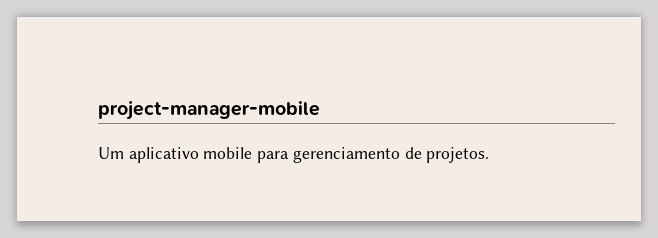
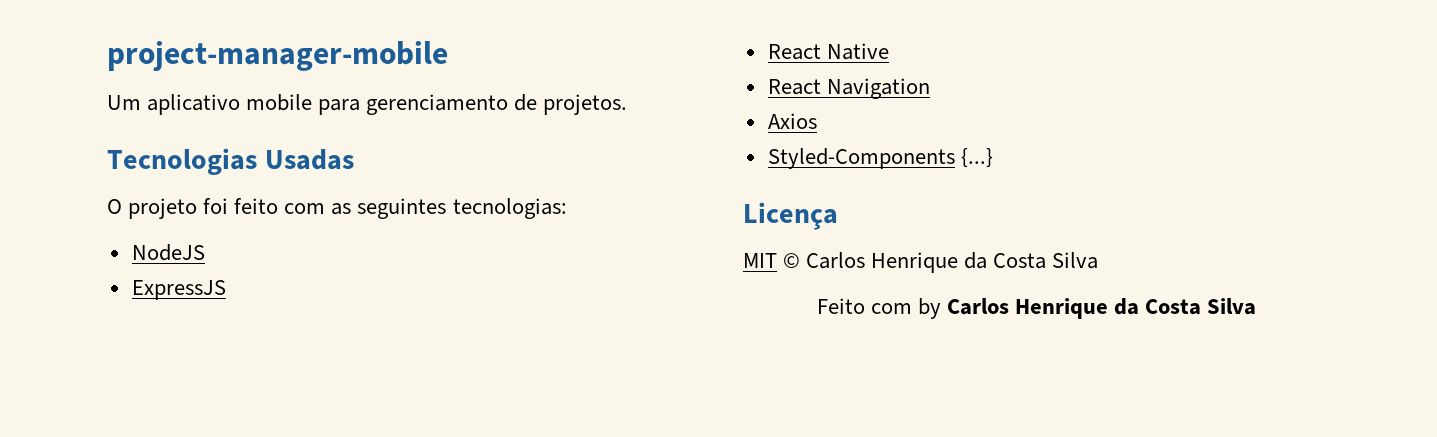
(490, 155) none -> [107,148,354,175] [107,198,567,219] [131,244,205,261] [131,280,226,300] [767,43,889,60] [767,78,930,99] [767,113,817,129] [767,148,993,169] [743,202,838,230] [743,252,1099,273] [816,298,1257,319] // Tecnologias Usadas // O projeto foi feito com as seguintes tecnologias: // NodeJS // ExpressJS // React Native // React Navigation // Axios // Styled-Components {...} // Licença // MIT © Carlos Henrique da Costa Silva // Feito com by Carlos Henrique da Costa Silva

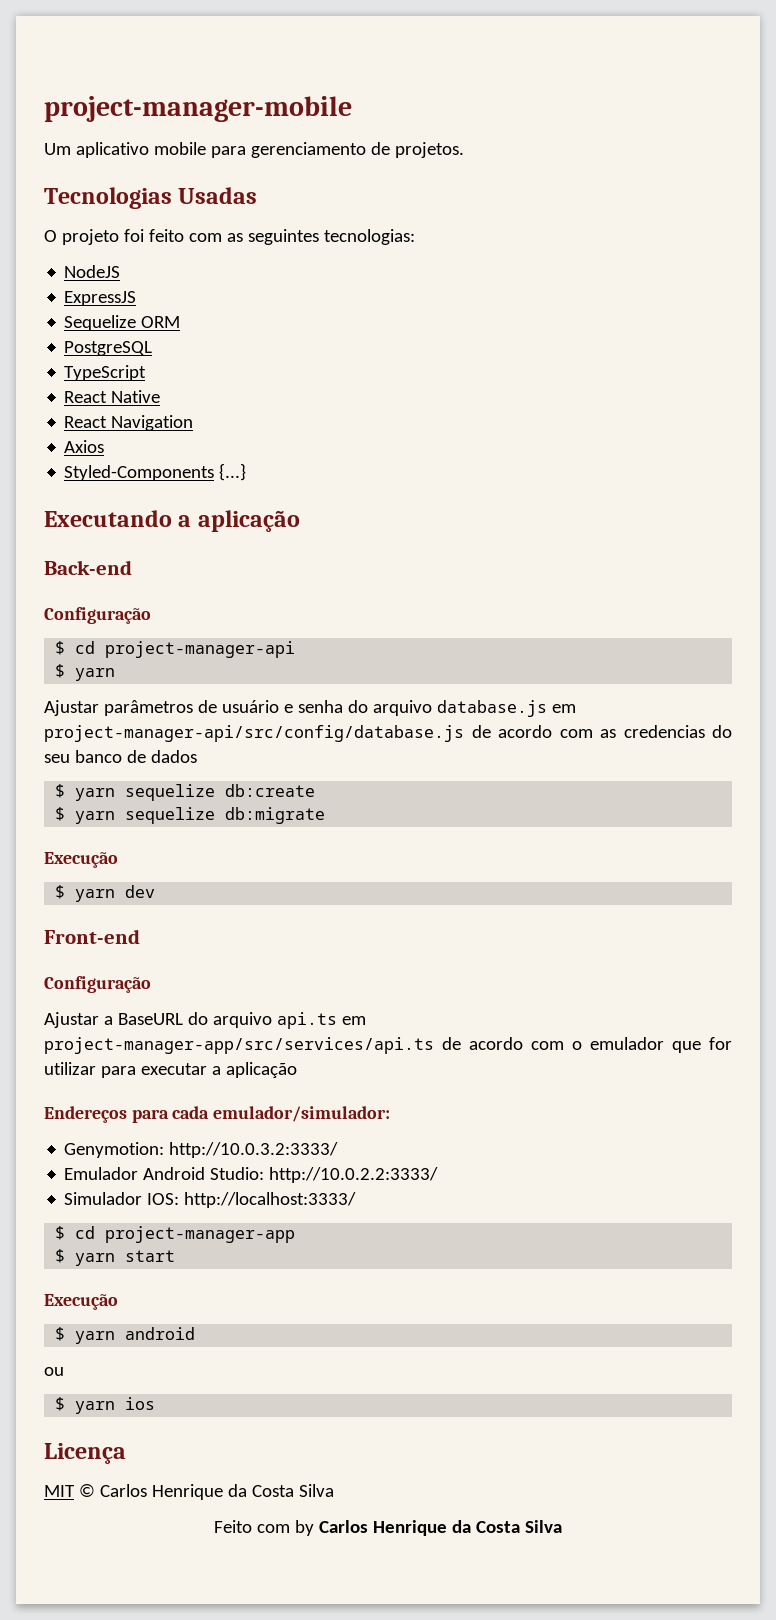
(226, 290) none -> [64,315,181,331] [64,341,153,356] [64,365,147,381] // Sequelize ORM // PostgreSQL // TypeScript
(993, 158) none -> [44,510,300,532] [44,560,132,575] [44,607,151,624] [55,641,296,658] [55,664,116,681] [44,700,576,717] [44,725,732,742] [44,750,197,763] [55,784,316,801] [55,807,326,824] [44,852,118,868] [55,885,156,902] [44,929,140,944] [44,976,151,993] [44,1012,366,1029] [44,1037,732,1054] [44,1062,297,1078] [44,1106,391,1123] [64,1142,339,1158] [64,1167,439,1183] [64,1192,357,1208] [55,1226,296,1243] [55,1249,176,1266] [44,1294,118,1310] [55,1327,196,1344] [44,1367,64,1376] [55,1397,156,1414] // Executando a aplicação // Back-end // Configuração // $ cd project-manager-api // $ yarn // Ajustar parâmetros de usuário e senha do arquivo database.js em project-manager-api/src/config/database.js de acordo com as credencias do seu banco de dados // $ yarn sequelize db:create // $ yarn sequelize db:migrate // Execução // $ yarn dev // Front-end // Configuração // Ajustar a BaseURL do arquivo api.ts em project-manager-app/src/services/api.ts de acordo com o emulador que for utilizar para executar a aplicação // Endereços para cada emulador/simulador: // Genymotion: http://10.0.3.2:3333/ // Emulador Android Studio: http://10.0.2.2:3333/ // Simulador IOS: http://localhost:3333/ // $ cd project-manager-app // $ yarn start // Execução // $ yarn android // ou // $ yarn ios

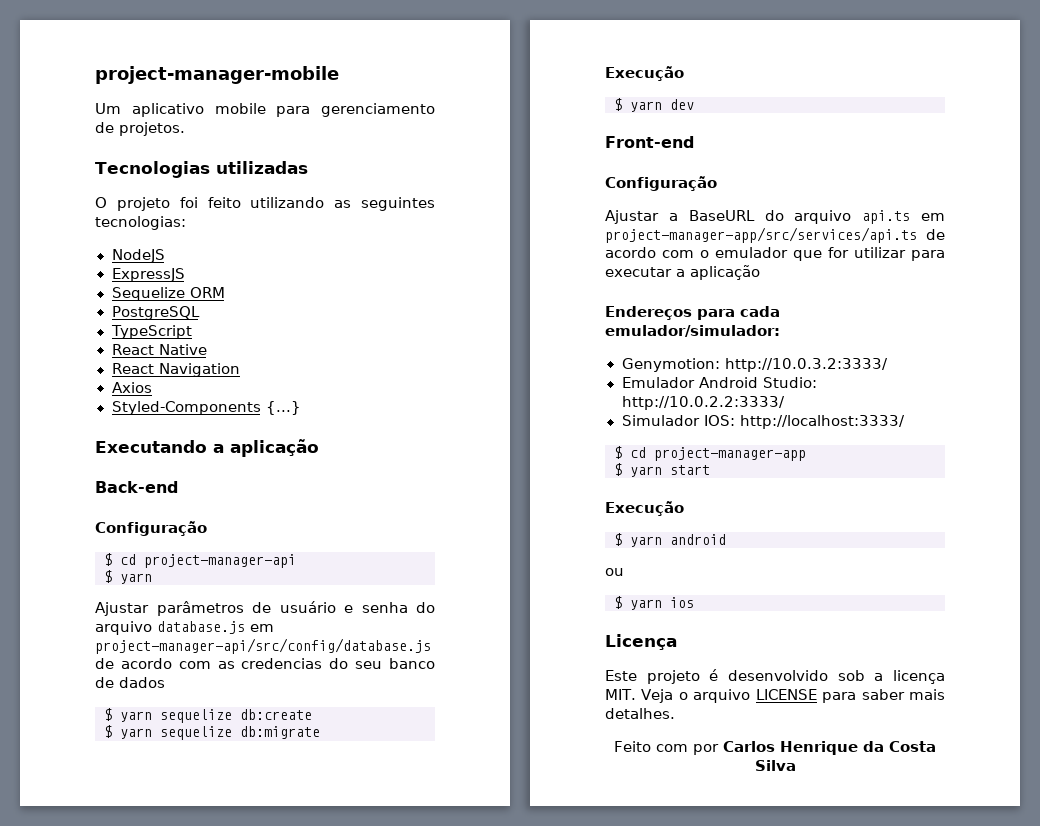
[178,187,258,204] Usadas -> [215,161,308,174] utilizadas
[188,233,222,242] com -> [250,197,325,208] utilizando
[44,1484,334,1500] [214,1520,562,1536] MIT © Carlos Henrique da Costa Silva // Feito com by Carlos Henrique da Costa Silva -> [605,669,945,684] [605,689,945,703] [605,708,675,719] [614,741,936,755] [754,760,796,771] Este projeto é desenvolvido sob a licença MIT. Veja o arquivo LICENSE para saber mais detalhes. // Feito com por Carlos Henrique da Costa Silva

